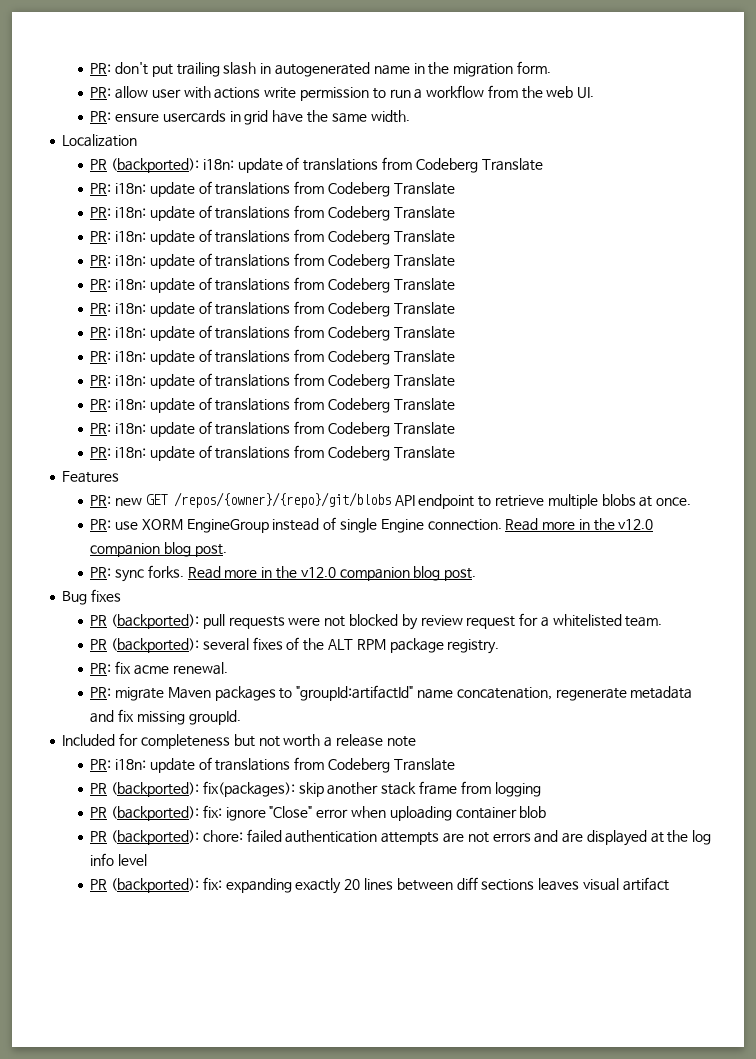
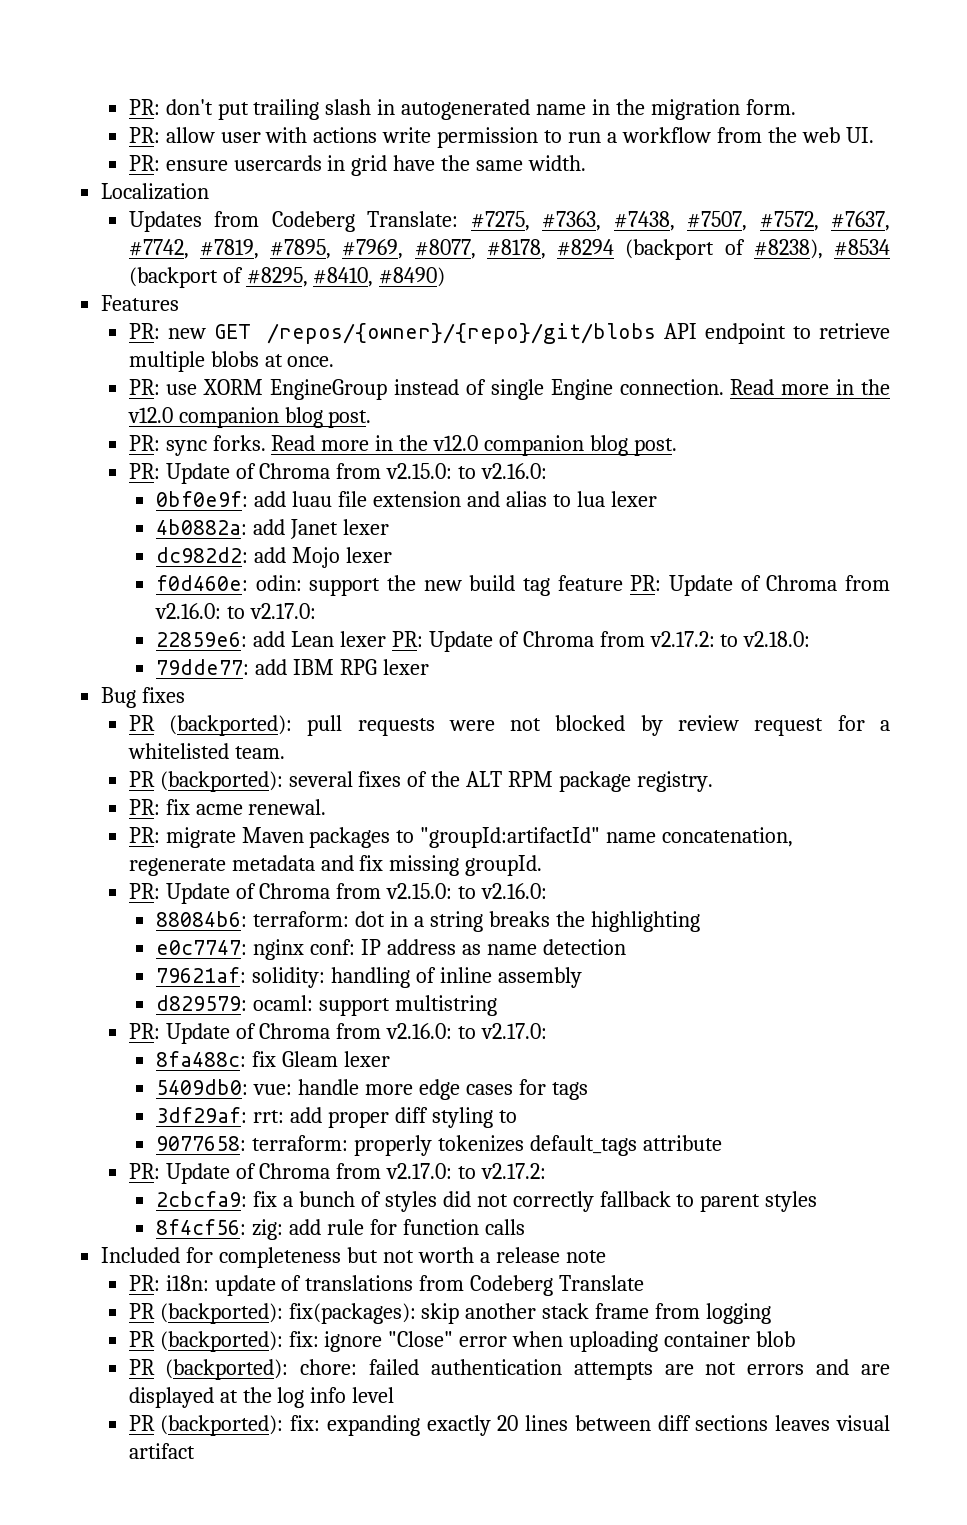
[90,157,543,173] [90,181,455,197] [90,205,455,221] [90,229,455,245] [90,253,455,269] [90,277,455,293] [90,301,455,317] [90,325,455,341] [90,349,455,365] [90,373,455,389] [90,397,455,413] [90,421,455,437] [90,445,455,461] PR (backported): i18n: update of translations from Codeberg Translate // PR: i18n: update of translations from Codeberg Translate // PR: i18n: update of translations from Codeberg Translate // PR: i18n: update of translations from Codeberg Translate // PR: i18n: update of translations from Codeberg Translate // PR: i18n: update of translations from Codeberg Translate // PR: i18n: update of translations from Codeberg Translate // PR: i18n: update of translations from Codeberg Translate // PR: i18n: update of translations from Codeberg Translate // PR: i18n: update of translations from Codeberg Translate // PR: i18n: update of translations from Codeberg Translate // PR: i18n: update of translations from Codeberg Translate // PR: i18n: update of translations from Codeberg Translate -> [128,211,890,232] [128,239,890,260] [128,267,446,288] Updates from Codeberg Translate: #7275, #7363, #7438, #7507, #7572, #7637, #7742, #7819, #7895, #7969, #8077, #8178, #8294 (backport of #8238), #8534 (backport of #8295, #8410, #8490)
(477, 574) none -> [128,463,548,484] [156,491,657,507] [156,519,389,539] [156,547,392,568] [156,575,891,596] [155,603,316,619] [156,631,811,652] [156,659,429,675] // PR: Update of Chroma from v2.15.0: to v2.16.0: // 0bf0e9f: add luau file extension and alias to lua lexer // 4b0882a: add Janet lexer // dc982d2: add Mojo lexer // f0d460e: odin: support the new build tag feature PR: Update of Chroma from v2.16.0: to v2.17.0: // 22859e6: add Lean lexer PR: Update of Chroma from v2.17.2: to v2.18.0: // 79dde77: add IBM RPG lexer
(241, 717) none -> [128,883,548,904] [156,911,700,932] [156,939,626,960] [156,967,582,988] [156,995,497,1016] [128,1023,548,1044] [156,1051,390,1067] [156,1079,588,1100] [156,1107,517,1128] [156,1135,722,1156] [128,1163,547,1184] [156,1191,818,1212] [156,1219,525,1240] // PR: Update of Chroma from v2.15.0: to v2.16.0: // 88084b6: terraform: dot in a string breaks the highlighting // e0c7747: nginx conf: IP address as name detection // 79621af: solidity: handling of inline assembly // d829579: ocaml: support multistring // PR: Update of Chroma from v2.16.0: to v2.17.0: // 8fa488c: fix Gleam lexer // 5409db0: vue: handle more edge cases for tags // 3df29af: rrt: add proper diff styling to // 9077658: terraform: properly tokenizes default_tags attribute // PR: Update of Chroma from v2.17.0: to v2.17.2: // 2cbcfa9: fix a bunch of styles did not correctly fallback to parent styles // 8f4cf56: zig: add rule for function calls

